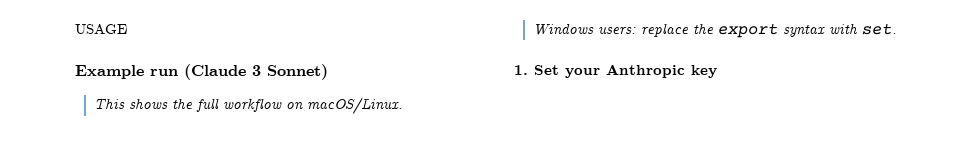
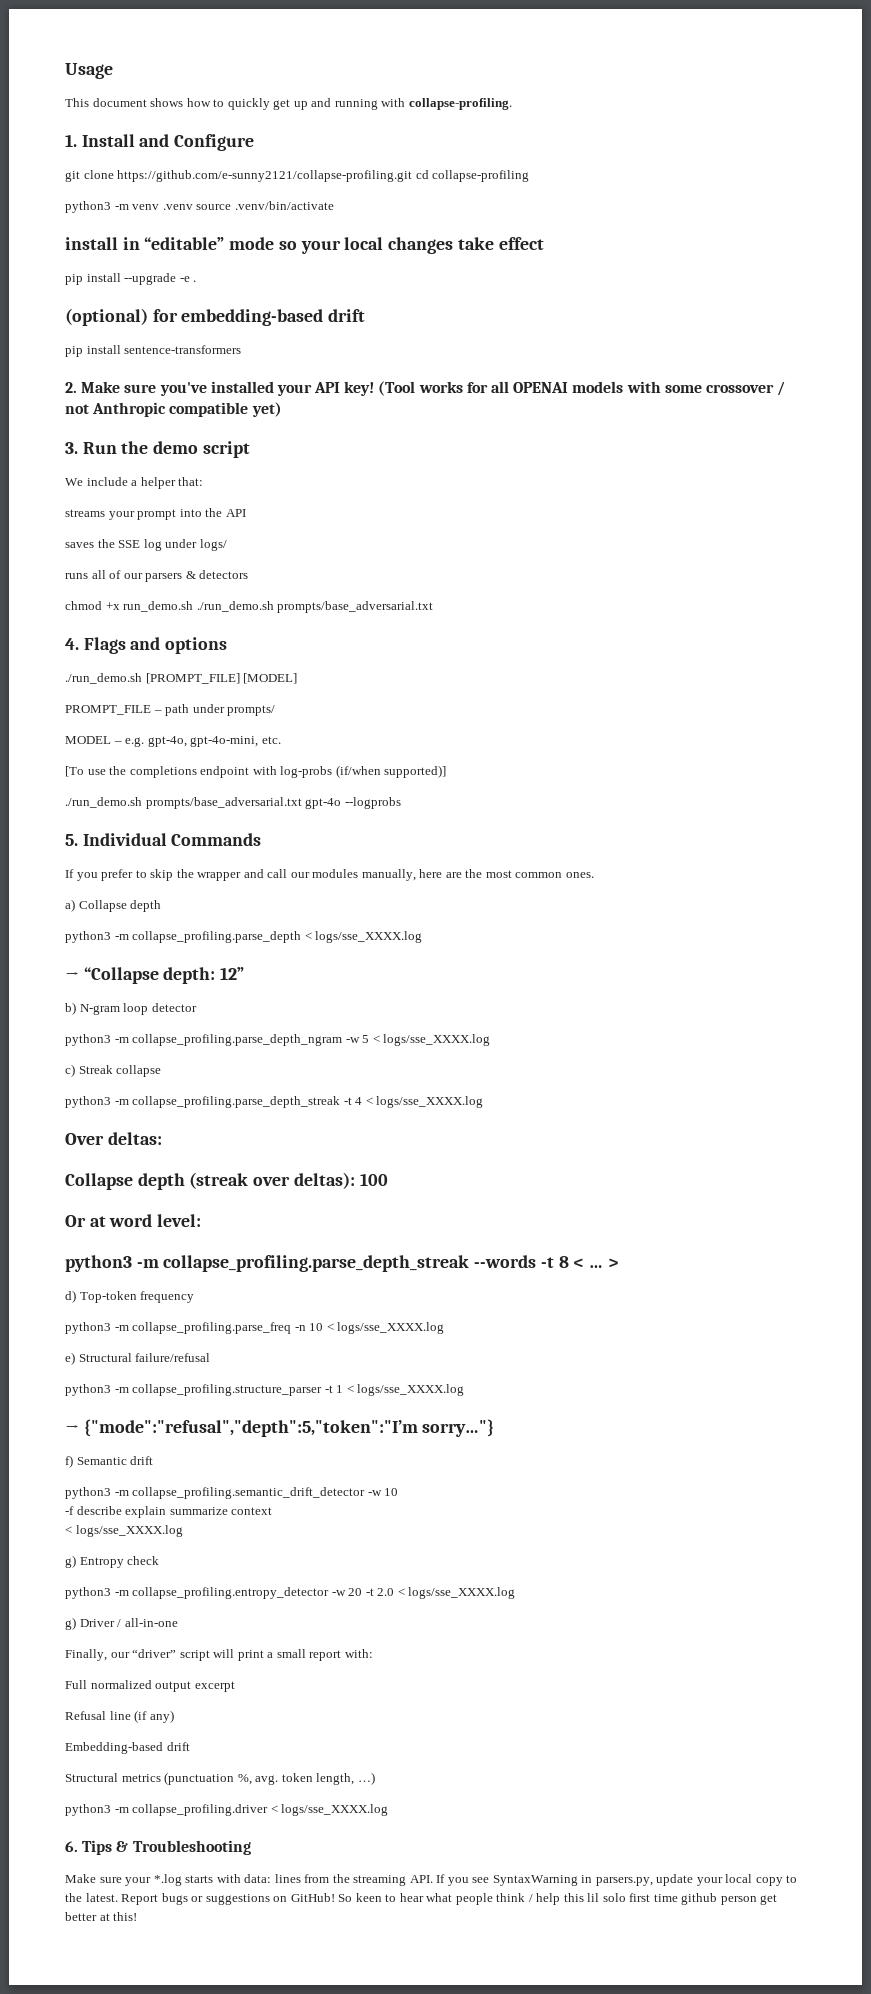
[75,24,127,35] [75,64,328,80] [94,97,404,115] [533,23,898,38] [514,64,717,78] USAGE // Example run (Claude 3 Sonnet) // This shows the full workflow on macOS/Linux. // Windows users: replace the export syntax with set. // 1. Set your Anthropic key -> [65,63,113,79] [65,98,512,110] [65,134,255,151] [65,170,530,182] [65,201,334,213] [65,237,544,254] [65,273,197,285] [65,308,366,326] [65,345,242,357] [65,381,786,396] [65,402,282,417] [65,441,250,458] [65,477,204,489] [65,508,246,520] [65,539,227,551] [65,570,249,582] [65,601,434,613] [65,637,228,654] [65,673,298,684] [65,704,276,716] [65,736,281,747] [65,765,447,778] [65,797,401,809] [65,833,262,846] [65,869,594,881] [65,899,162,912] [65,931,423,943] [65,967,245,984] [65,1002,197,1015] [65,1034,491,1046] [65,1064,162,1077] [65,1096,484,1108] [65,1132,162,1145] [65,1172,388,1190] [65,1214,202,1227] [65,1255,619,1272] [65,1290,195,1303] [65,1322,445,1334] [65,1352,211,1365] [65,1384,465,1396] [65,1419,495,1437] [65,1455,154,1468] [65,1487,399,1499] [65,1506,273,1518] [65,1525,183,1537] [65,1555,160,1568] [65,1587,516,1599] [65,1617,178,1630] [65,1649,373,1661] [65,1680,235,1692] [65,1710,174,1723] [65,1742,190,1754] [65,1772,375,1785] [65,1804,389,1816] [65,1840,251,1855] [65,1874,798,1886] [65,1893,778,1905] [65,1912,138,1921] Usage // This document shows how to quickly get up and running with collapse-profiling. // 1. Install and Configure // git clone https://github.com/e-sunny2121/collapse-profiling.git cd collapse-profiling // python3 -m venv .venv source .venv/bin/activate // install in “editable” mode so your local changes take effect // pip install --upgrade -e . // (optional) for embedding-based drift // pip install sentence-transformers // 2. Make sure you've installed your API key! (Tool works for all OPENAI models with some crossover / not Anthropic compatible yet) // 3. Run the demo script // We include a helper that: // streams your prompt into the API // saves the SSE log under logs/ // runs all of our parsers & detectors // chmod +x run_demo.sh ./run_demo.sh prompts/base_adversarial.txt // 4. Flags and options // ./run_demo.sh [PROMPT_FILE] [MODEL] // PROMPT_FILE – path under prompts/ // MODEL – e.g. gpt-4o, gpt-4o-mini, etc. // [To use the completions endpoint with log-probs (if/when supported)] // ./run_demo.sh prompts/base_adversarial.txt gpt-4o --logprobs // 5. Individual Commands // If you prefer to skip the wrapper and call our modules manually, here are the most common ones. // a) Collapse depth // python3 -m collapse_profiling.parse_depth < logs/sse_XXXX.log // → “Collapse depth: 12” // b) N-gram loop detector // python3 -m collapse_profiling.parse_depth_ngram -w 5 < logs/sse_XXXX.log // c) Streak collapse // python3 -m collapse_profiling.parse_depth_streak -t 4 < logs/sse_XXXX.log // Over deltas: // Collapse depth (streak over deltas): 100 // Or at word level: // python3 -m collapse_profiling.parse_depth_streak --words -t 8 < … > // d) Top-token frequency // python3 -m collapse_profiling.parse_freq -n 10 < logs/sse_XXXX.log // e) Structural failure/refusal // python3 -m collapse_profiling.structure_parser -t 1 < logs/sse_XXXX.log // → {"mode":"refusal","depth":5,"token":"I’m sorry…"} // f) Semantic drift // python3 -m collapse_profiling.semantic_drift_detector -w 10 // -f describe explain summarize context // < logs/sse_XXXX.log // g) Entropy check // python3 -m collapse_profiling.entropy_detector -w 20 -t 2.0 < logs/sse_XXXX.log // g) Driver / all-in-one // Finally, our “driver” script will print a small report with: // Full normalized output excerpt // Refusal line (if any) // Embedding-based drift // Structural metrics (punctuation %, avg. token length, …) // python3 -m collapse_profiling.driver < logs/sse_XXXX.log // 6. Tips & Troubleshooting // Make sure your *.log starts with data: lines from the streaming API. If you see SyntaxWarning in parsers.py, update your local copy to the latest. Report bugs or suggestions on GitHub! So keen to hear what people think / help this lil solo first time github person get better at this!

